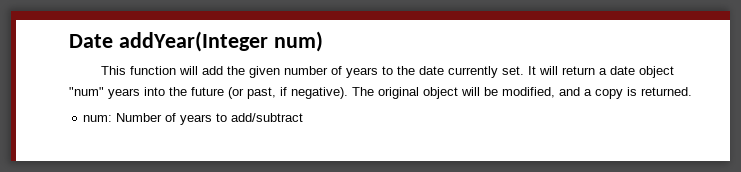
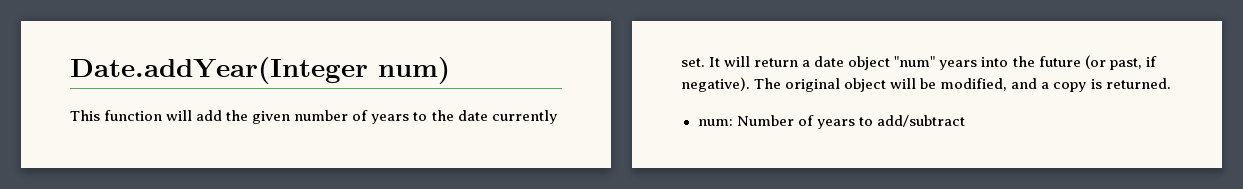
[69,31,268,52] Date addYear(Integer -> [70,57,368,84] Date.addYear(Integer

